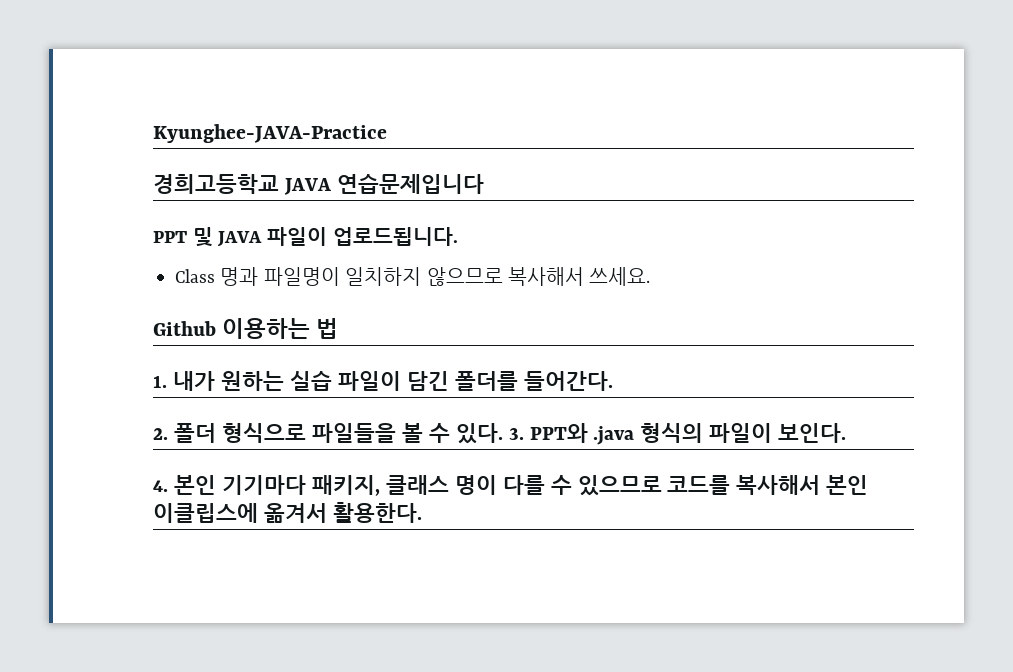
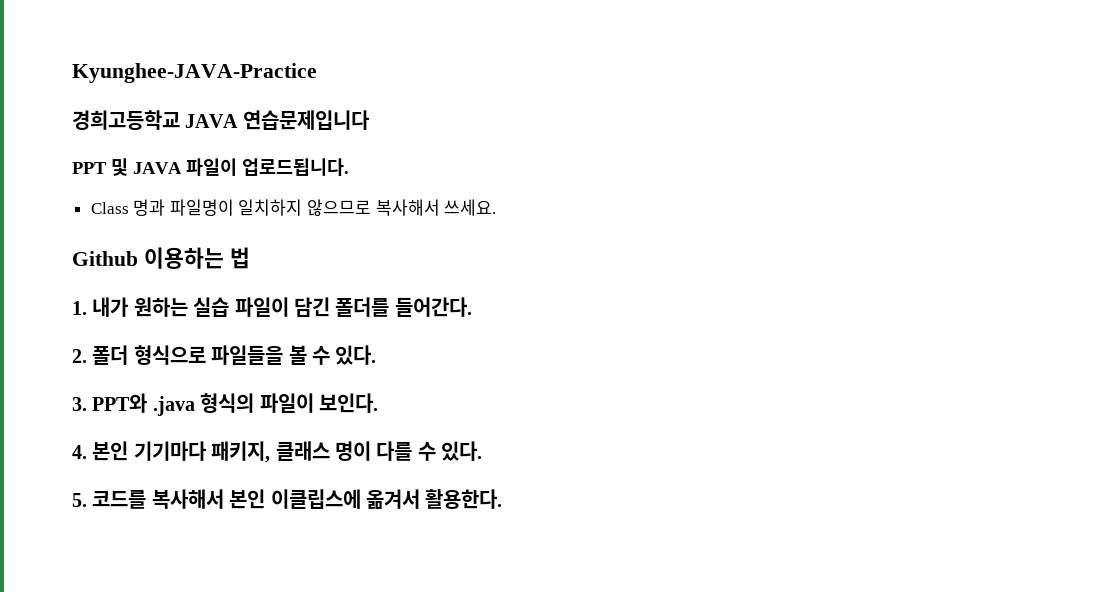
(503, 433) none -> (377, 355) //
[577,475,662,496] 있으므로 -> [441,441,483,461] [72,493,87,507] 있다. // 5.

